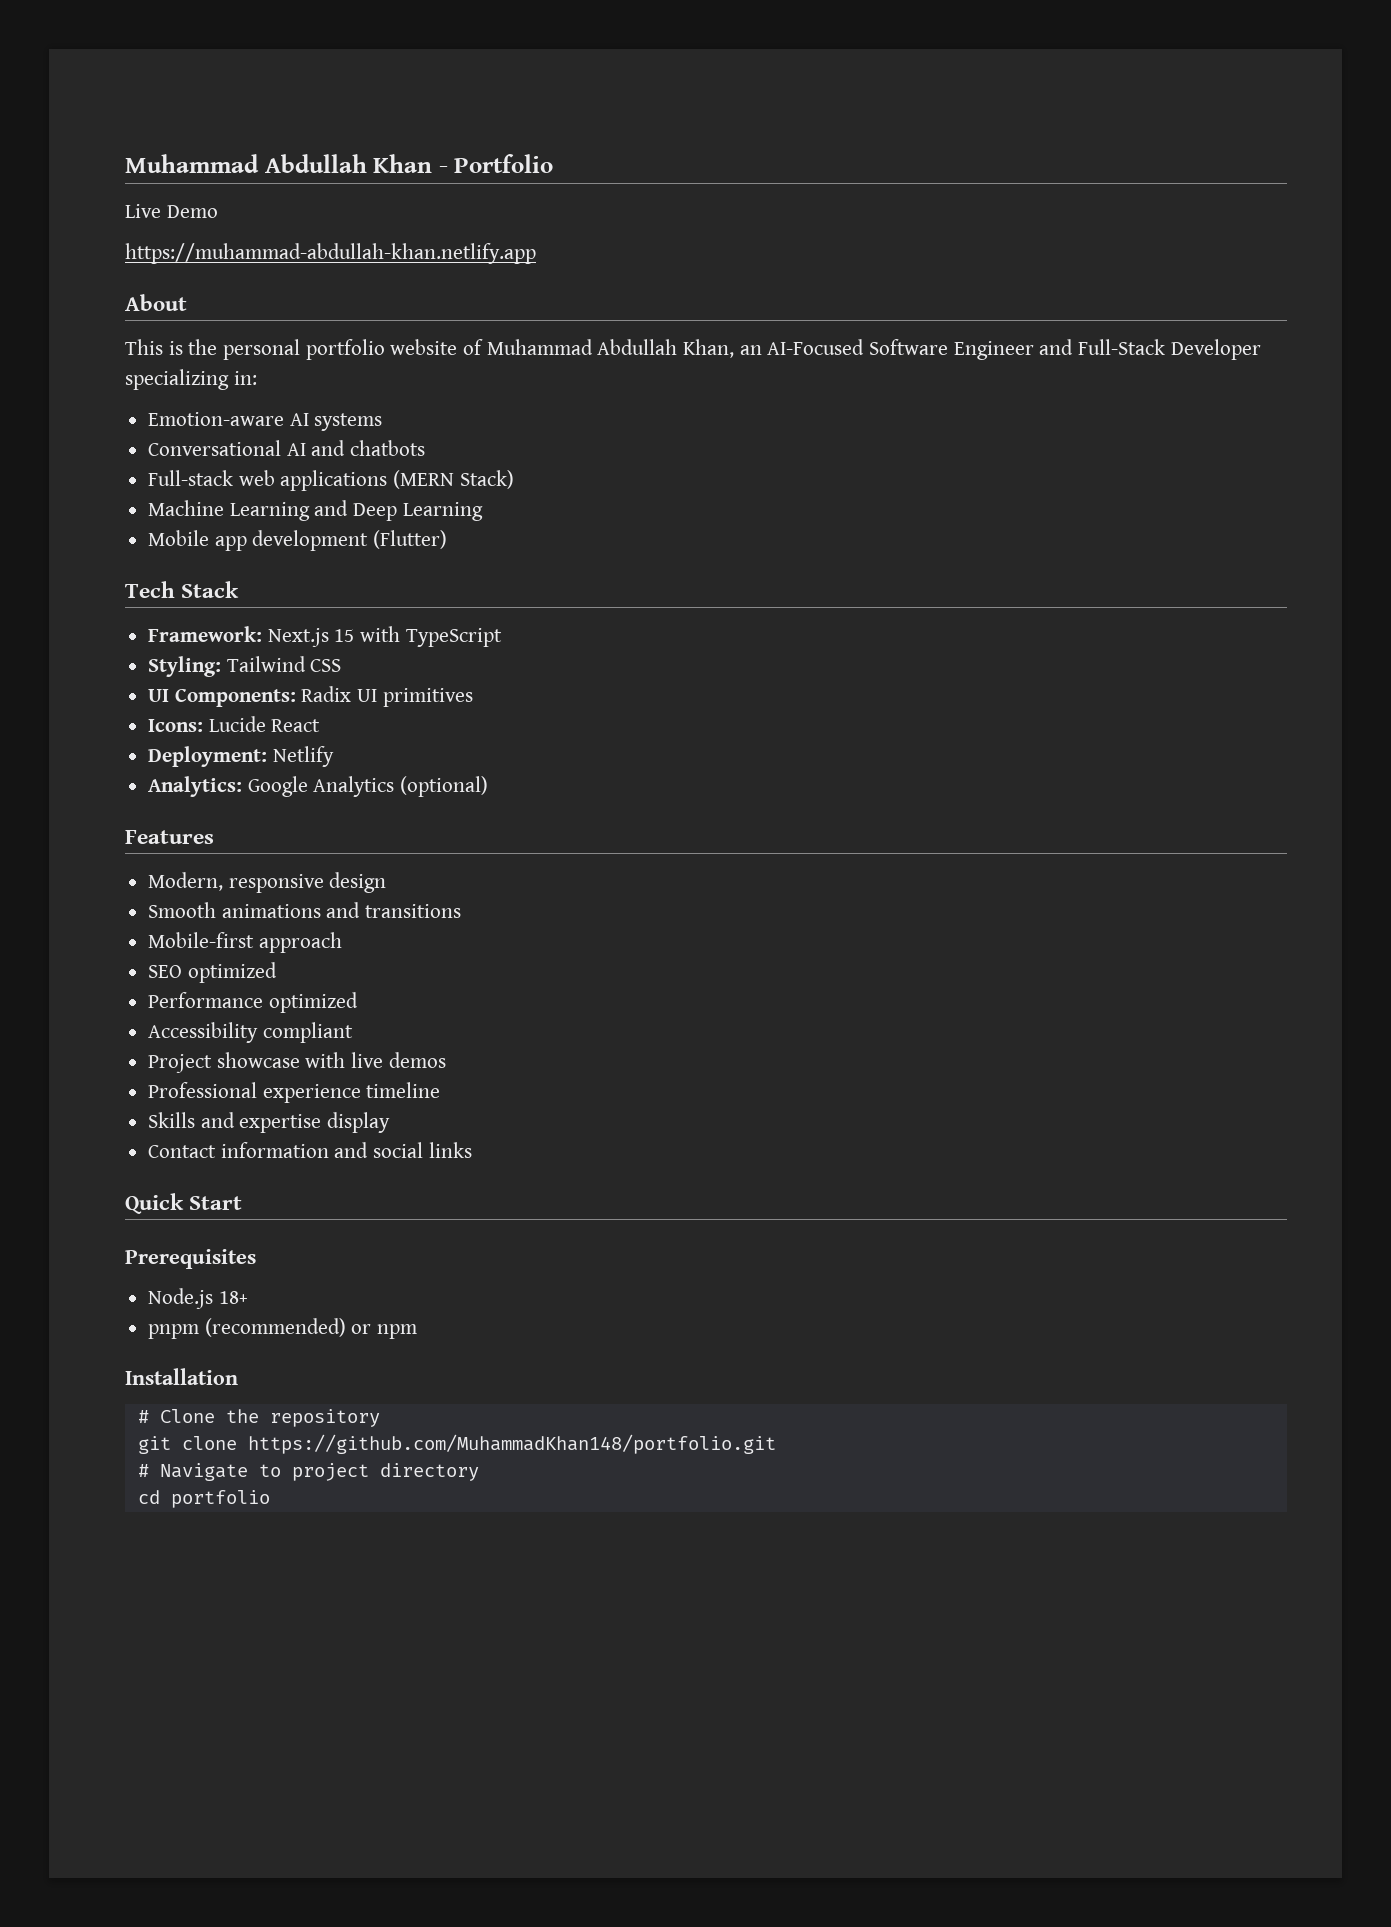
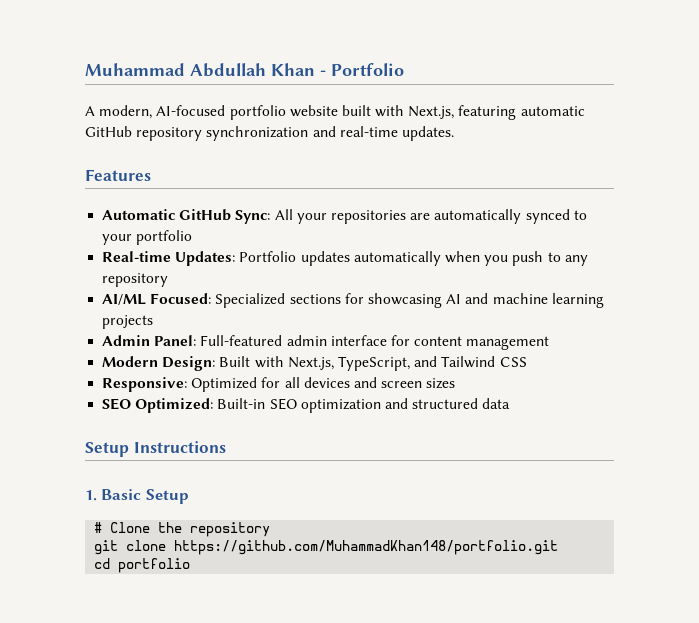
[125,204,218,218] [125,243,536,264] [125,294,187,311] [125,339,1261,360] [125,369,257,390] [148,412,383,431] [148,440,426,456] [148,470,514,491] [148,500,483,521] [148,530,448,551] [125,581,240,598] [148,626,502,647] [148,656,342,677] [148,686,473,707] [148,716,321,732] [148,746,334,767] [148,776,489,797] [125,830,214,844] [148,872,387,893] [148,902,462,918] [148,932,342,953] [148,962,277,983] [148,992,358,1013] [148,1022,353,1043] [148,1052,446,1073] [148,1082,441,1103] [148,1112,391,1133] [148,1142,472,1158] [125,1193,243,1214] [125,1249,256,1269] [148,1288,248,1309] [148,1318,418,1339] [125,1368,238,1385] Live Demo // https://muhammad-abdullah-khan.netlify.app // About // This is the personal portfolio website of Muhammad Abdullah Khan, an AI-Focused Software Engineer and Full-Stack Developer specializing in: // Emotion-aware AI systems // Conversational AI and chatbots // Full-stack web applications (MERN Stack) // Machine Learning and Deep Learning // Mobile app development (Flutter) // Tech Stack // Framework: Next.js 15 with TypeScript // Styling: Tailwind CSS // UI Components: Radix UI primitives // Icons: Lucide React // Deployment: Netlify // Analytics: Google Analytics (optional) // Features // Modern, responsive design // Smooth animations and transitions // Mobile-first approach // SEO optimized // Performance optimized // Accessibility compliant // Project showcase with live demos // Professional experience timeline // Skills and expertise display // Contact information and social links // Quick Start // Prerequisites // Node.js 18+ // pnpm (recommended) or npm // Installation -> [85,105,585,120] [85,126,454,141] [85,169,151,181] [102,209,587,224] [102,230,193,245] [102,251,588,266] [102,273,169,287] [102,293,604,308] [102,315,154,329] [102,335,550,350] [102,356,527,371] [102,377,456,392] [102,398,511,413] [85,441,226,457] [85,489,189,504] A modern, AI-focused portfolio website built with Next.js, featuring automatic GitHub repository synchronization and real-time updates. // Features // Automatic GitHub Sync: All your repositories are automatically synced to your portfolio // Real-time Updates: Portfolio updates automatically when you push to any repository // AI/ML Focused: Specialized sections for showcasing AI and machine learning projects // Admin Panel: Full-featured admin interface for content management // Modern Design: Built with Next.js, TypeScript, and Tailwind CSS // Responsive: Optimized for all devices and screen sizes // SEO Optimized: Built-in SEO optimization and structured data // Setup Instructions // 1. Basic Setup
[137,1463,479,1481] // # Navigate to project directory -> (559, 547) none

